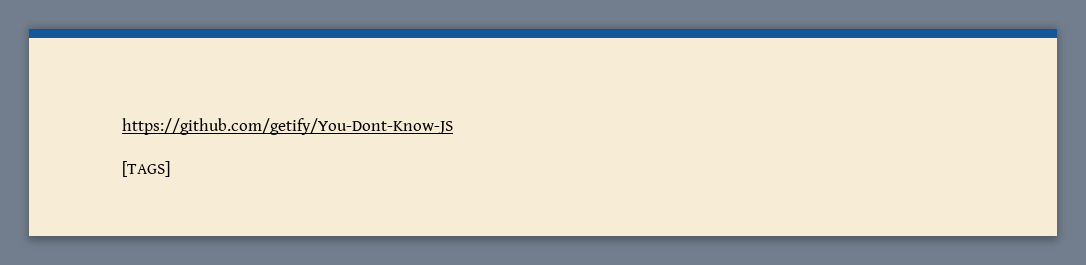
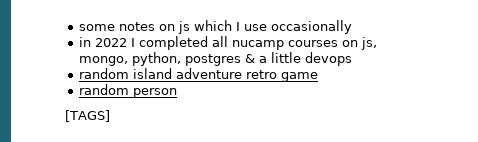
[122,118,453,135] https://github.com/getify/You-Dont-Know-JS -> [78,20,352,34] [78,36,377,50] [78,52,352,66] [78,68,318,82] [78,84,177,98] some notes on js which I use occasionally // in 2022 I completed all nucamp courses on js, mongo, python, postgres & a little devops // random island adventure retro game // random person

